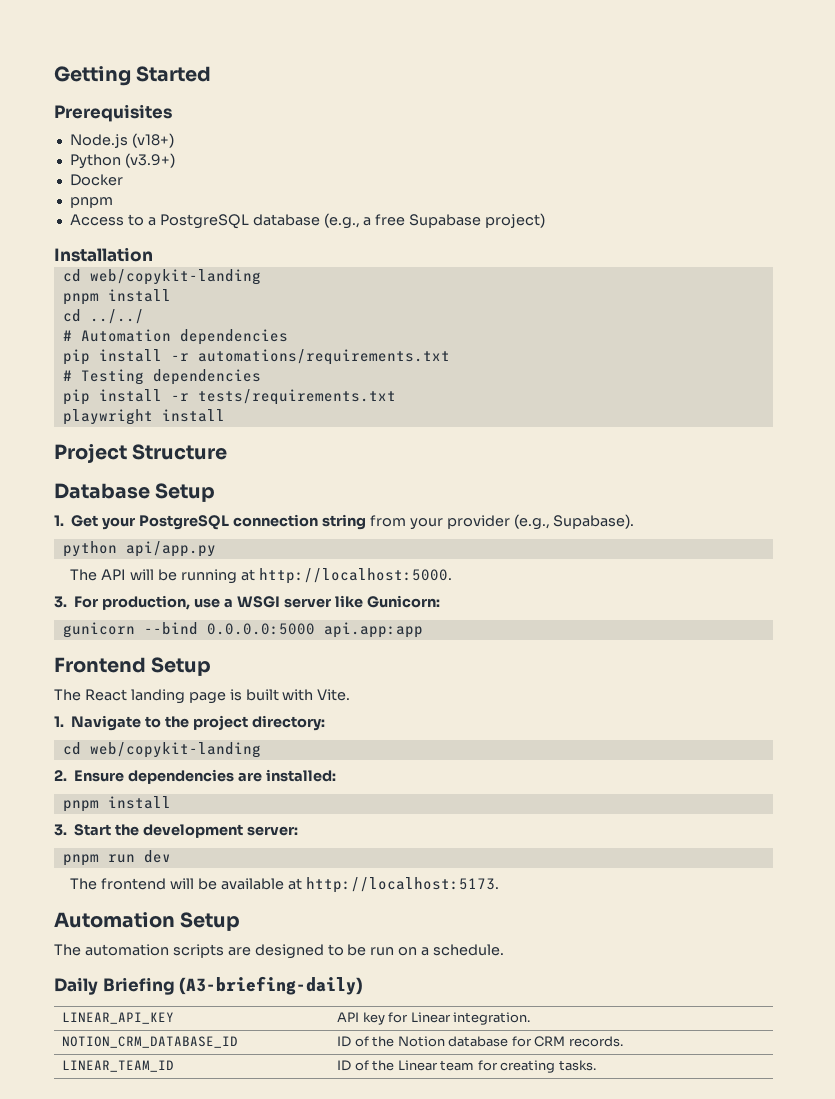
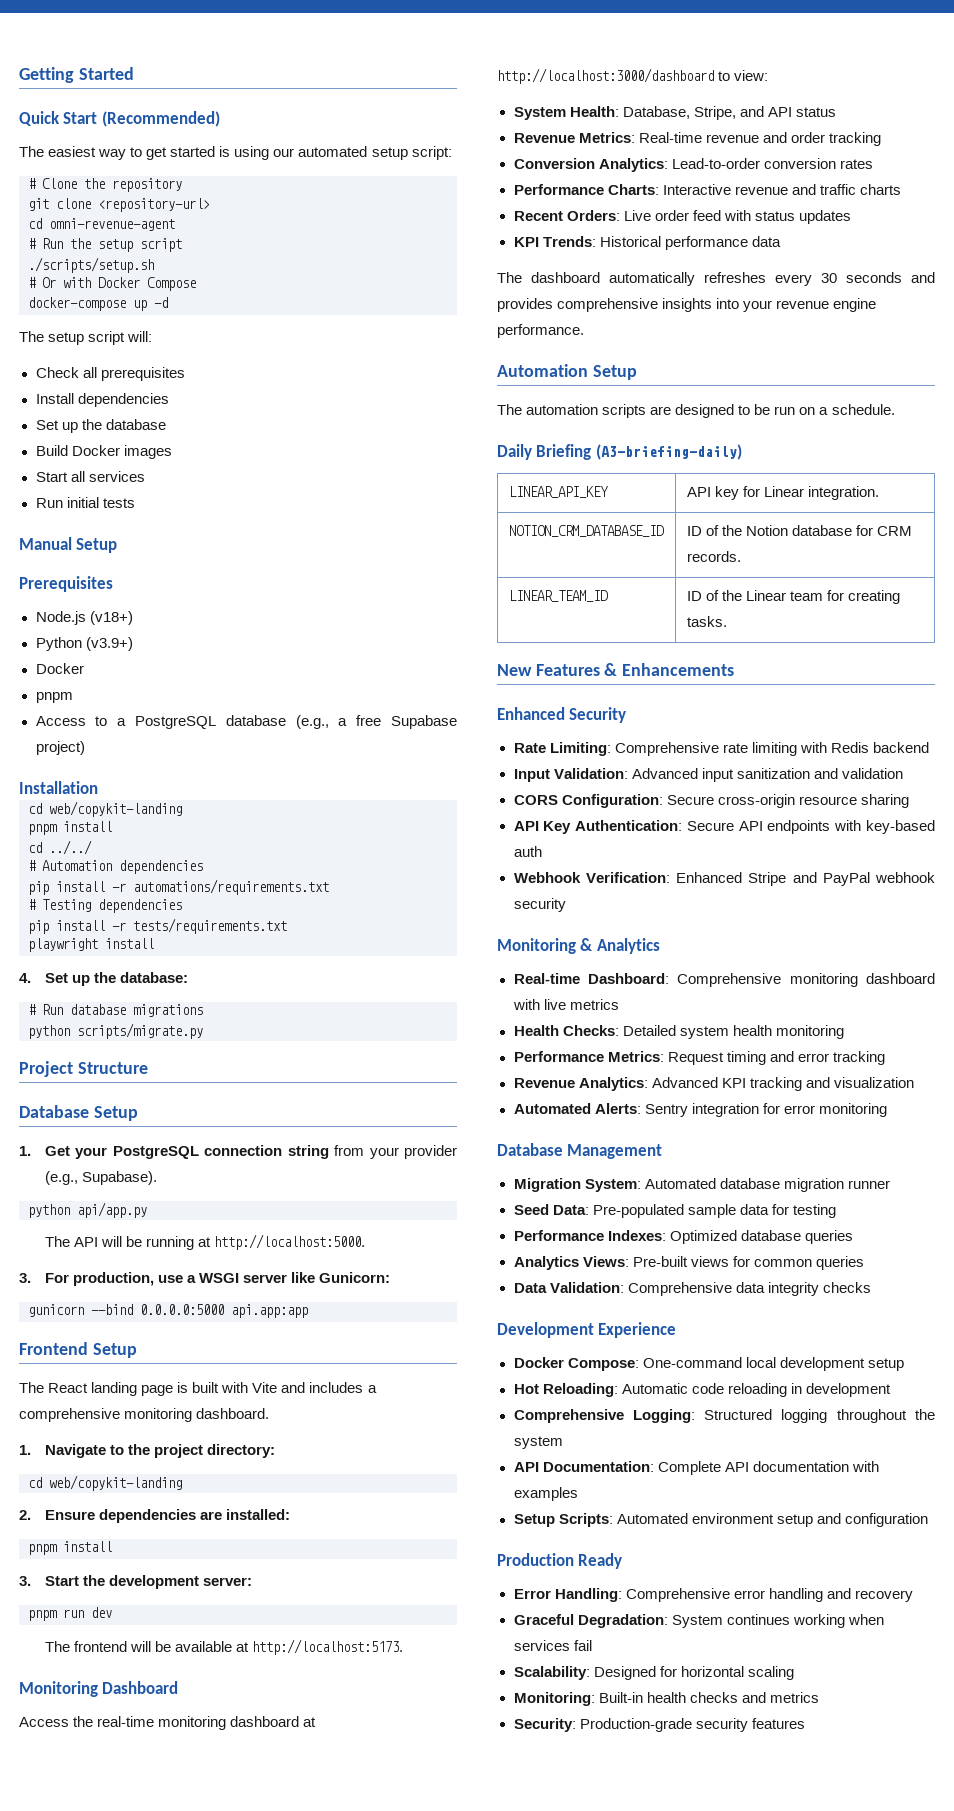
(212, 74) none -> [19,111,220,127] [19,146,452,160] [28,178,182,192] [28,198,210,212] [28,218,175,231] [28,238,182,252] [28,257,154,273] [28,277,196,291] [28,297,168,311] [19,331,153,345] [35,367,185,381] [35,393,169,407] [35,419,166,433] [35,445,172,459] [35,471,145,482] [35,497,135,508] [19,537,118,553] // Quick Start (Recommended) // The easiest way to get started is using our automated setup script: // # Clone the repository // git clone <repository-url> // cd omni-revenue-agent // # Run the setup script // ./scripts/setup.sh // # Or with Docker Compose // docker-compose up -d // The setup script will: // Check all prerequisites // Install dependencies // Set up the database // Build Docker images // Start all services // Run initial tests // Manual Setup
(225, 415) none -> [19,972,189,986] [28,1004,203,1017] [28,1023,203,1039] // 4. Set up the database: // # Run database migrations // python scripts/migrate.py
[317,689,351,701] Vite. -> [252,1382,377,1393] [19,1408,270,1422] Vite and includes a comprehensive monitoring dashboard.
(499, 885) none -> [19,1681,179,1697] [19,1716,317,1730] [497,68,769,84] [513,106,836,120] [513,132,881,146] [513,158,873,172] [513,184,901,195] [513,210,851,224] [513,236,781,250] [497,272,935,286] [497,298,877,312] [497,324,584,338] // Monitoring Dashboard // Access the real-time monitoring dashboard at http://localhost:3000/dashboard to view: // System Health: Database, Stripe, and API status // Revenue Metrics: Real-time revenue and order tracking // Conversion Analytics: Lead-to-order conversion rates // Performance Charts: Interactive revenue and traffic charts // Recent Orders: Live order feed with status updates // KPI Trends: Historical performance data // The dashboard automatically refreshes every 30 seconds and provides comprehensive insights into your revenue engine performance.
(596, 1065) none -> [497,663,735,676] [497,707,627,723] [513,742,929,756] [513,768,903,782] [513,794,909,808] [513,820,935,834] [513,846,542,857] [513,872,935,886] [513,898,566,912] [497,938,660,954] [513,973,935,987] [512,999,619,1010] [513,1025,844,1039] [513,1051,885,1065] [513,1077,914,1091] [513,1103,887,1117] [497,1143,663,1159] [513,1178,890,1192] [513,1204,836,1218] [513,1230,853,1244] [513,1256,864,1270] [513,1282,871,1296] [497,1322,677,1338] [513,1357,904,1371] [513,1383,891,1397] [513,1409,935,1423] [513,1436,563,1449] [513,1461,879,1475] [513,1487,578,1501] [513,1513,928,1527] [497,1553,623,1569] [513,1588,913,1602] [513,1614,884,1628] [513,1640,592,1651] [513,1666,794,1680] [513,1692,819,1706] [513,1718,805,1732] // New Features & Enhancements // Enhanced Security // Rate Limiting: Comprehensive rate limiting with Redis backend // Input Validation: Advanced input sanitization and validation // CORS Configuration: Secure cross-origin resource sharing // API Key Authentication: Secure API endpoints with key-based auth // Webhook Verification: Enhanced Stripe and PayPal webhook security // Monitoring & Analytics // Real-time Dashboard: Comprehensive monitoring dashboard with live metrics // Health Checks: Detailed system health monitoring // Performance Metrics: Request timing and error tracking // Revenue Analytics: Advanced KPI tracking and visualization // Automated Alerts: Sentry integration for error monitoring // Database Management // Migration System: Automated database migration runner // Seed Data: Pre-populated sample data for testing // Performance Indexes: Optimized database queries // Analytics Views: Pre-built views for common queries // Data Validation: Comprehensive data integrity checks // Development Experience // Docker Compose: One-command local development setup // Hot Reloading: Automatic code reloading in development // Comprehensive Logging: Structured logging throughout the system // API Documentation: Complete API documentation with examples // Setup Scripts: Automated environment setup and configuration // Production Ready // Error Handling: Comprehensive error handling and recovery // Graceful Degradation: System continues working when services fail // Scalability: Designed for horizontal scaling // Monitoring: Built-in health checks and metrics // Security: Production-grade security features

